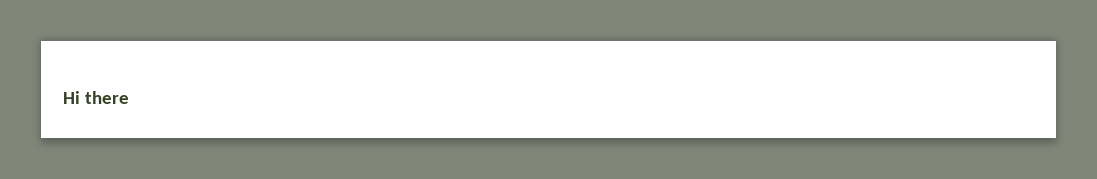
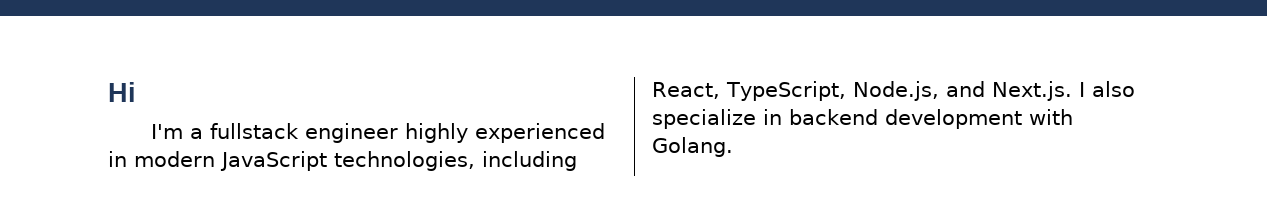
[84,91,129,104] there -> [150,123,605,143] [108,151,577,171] [652,81,1135,101] [652,109,1073,129] [652,137,733,157] // I'm a fullstack engineer highly experienced in modern JavaScript technologies, including React, TypeScript, Node.js, and Next.js. I also specialize in backend development with Golang.

